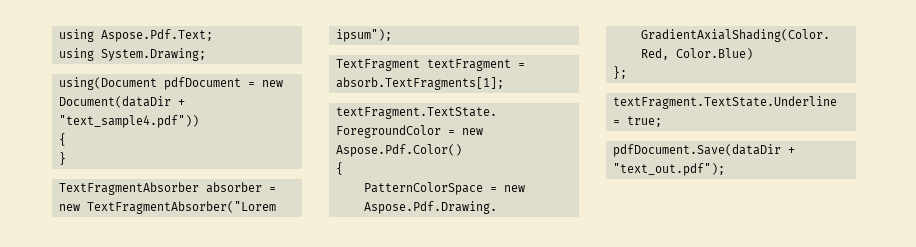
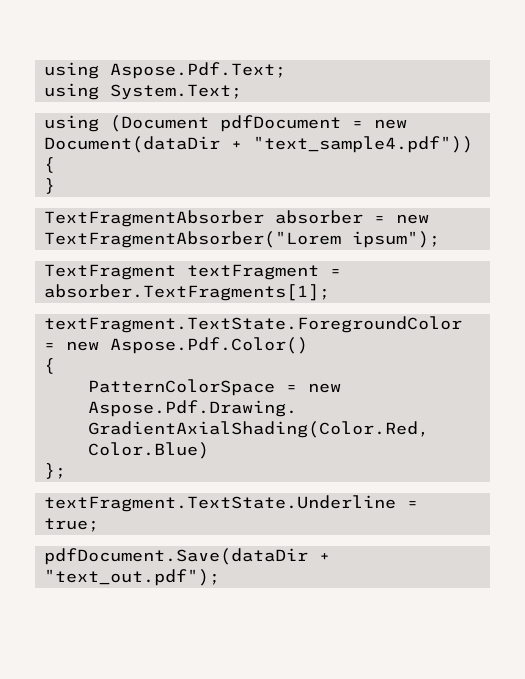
[100,48,206,61] [58,77,157,90] System.Drawing; // using(Document -> [110,84,243,100] [44,115,210,132] System.Text; // using (Document
[335,77,504,90] absorb.TextFragments[1]; -> [44,284,331,301] absorber.TextFragments[1];

